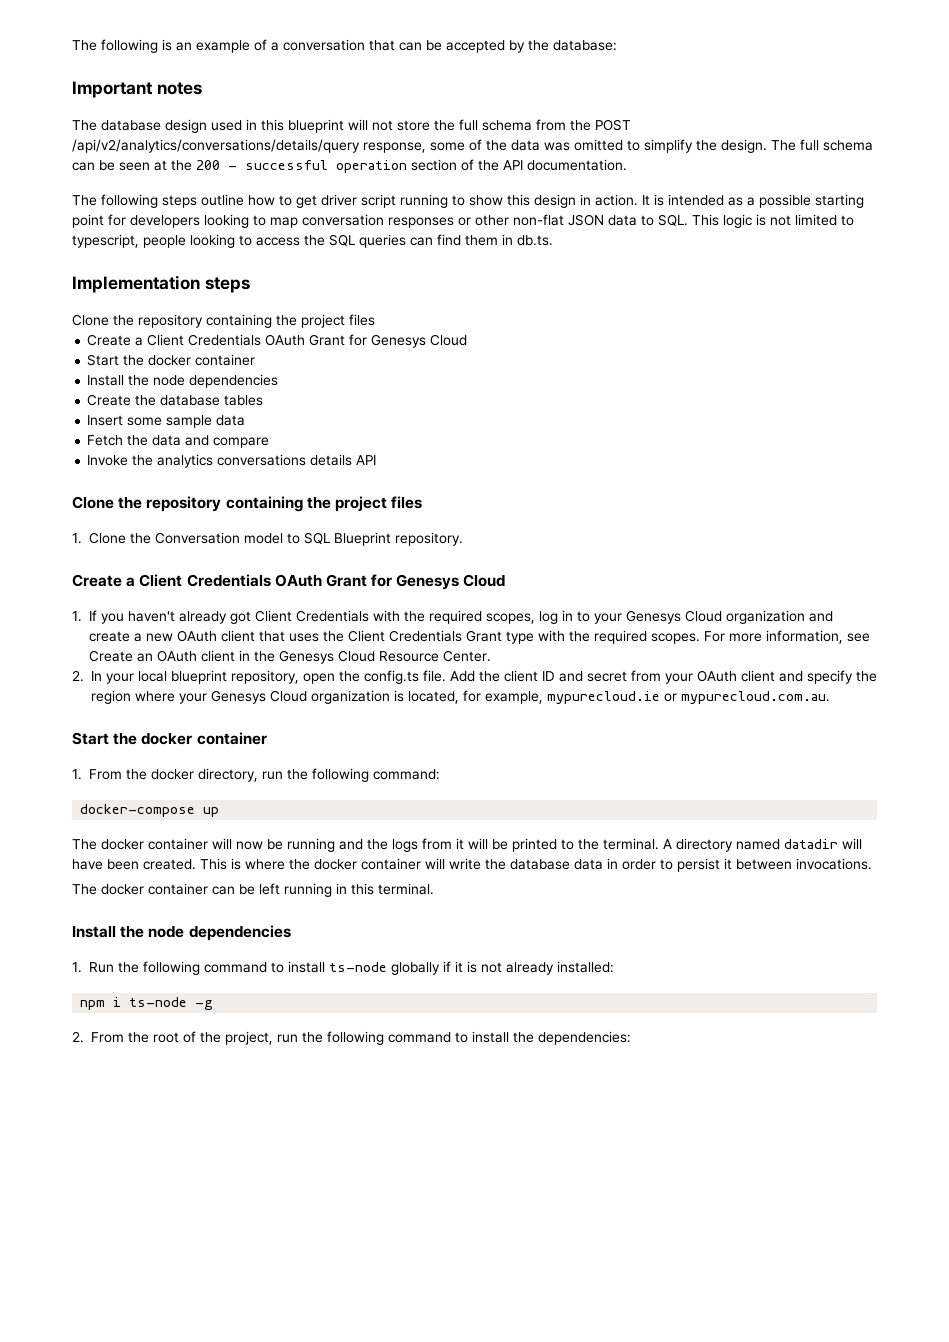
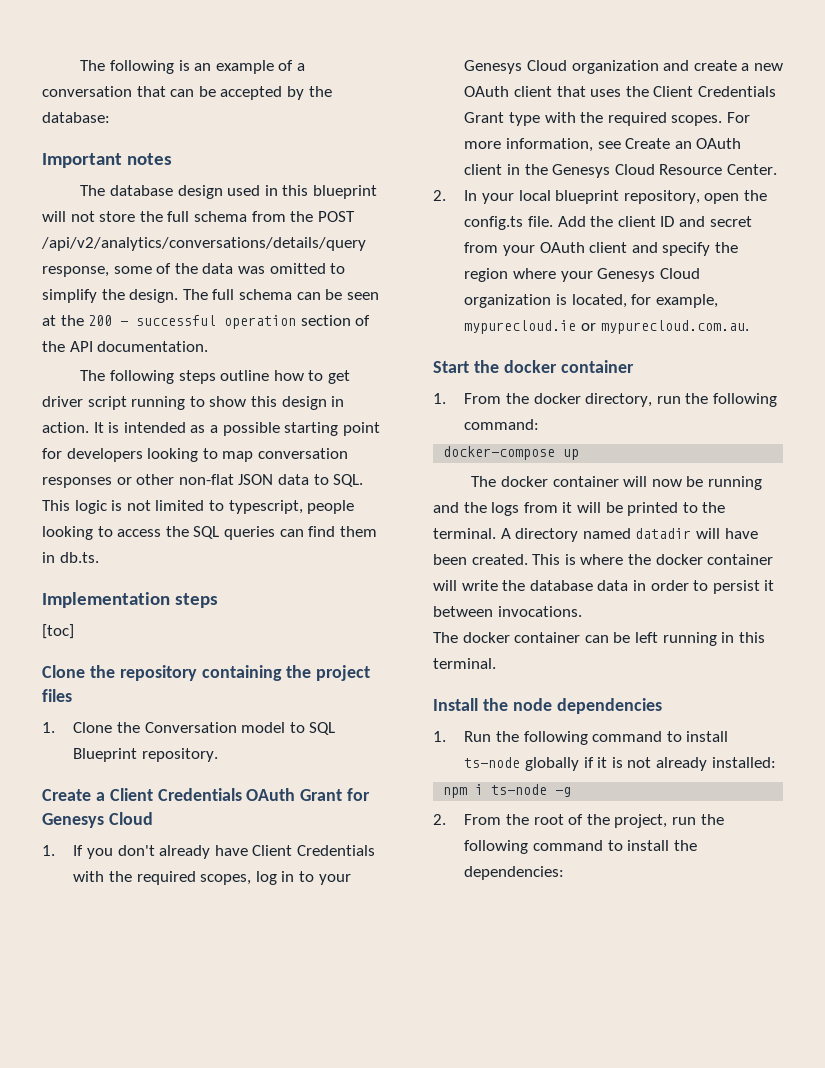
[72,314,375,328] [87,334,468,348] [87,354,256,366] [87,374,279,388] [87,394,264,406] [87,415,246,428] [87,435,270,448] [87,454,377,468] Clone the repository containing the project files // Create a Client Credentials OAuth Grant for Genesys Cloud // Start the docker container // Install the node dependencies // Create the database tables // Insert some sample data // Fetch the data and compare // Invoke the analytics conversations details API -> [42,624,74,639] [toc]
[128,611,252,624] haven't already got -> [117,845,248,859] don't already have

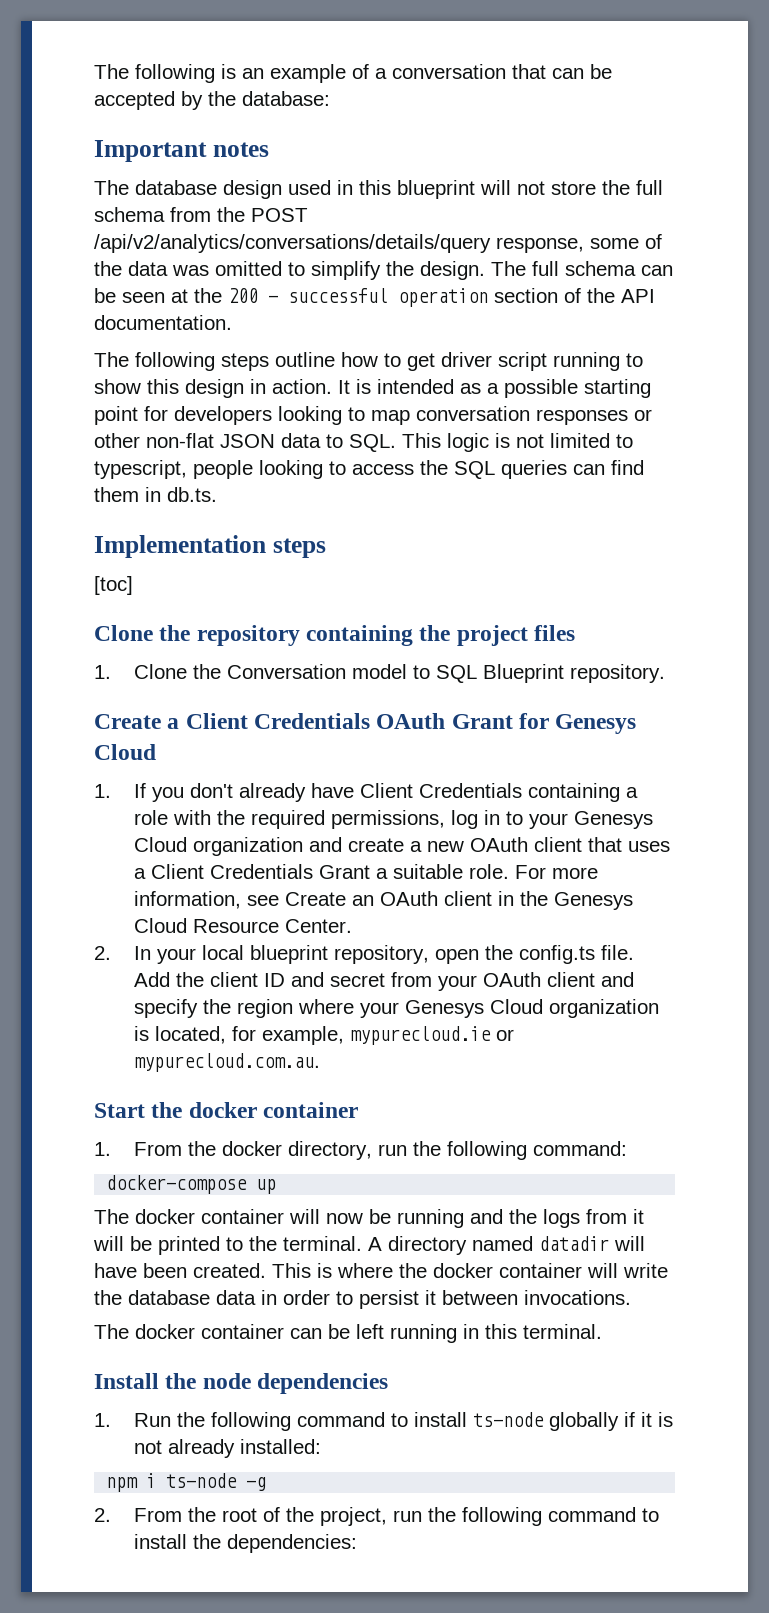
[73,871,252,885] with the required scopes, -> [527,783,638,802] [133,810,445,829] containing a role with the required permissions,
[625,86,649,97] the -> [133,868,146,879] a
[509,112,723,126] type with the required scopes. -> [375,864,509,879] a suitable role.

